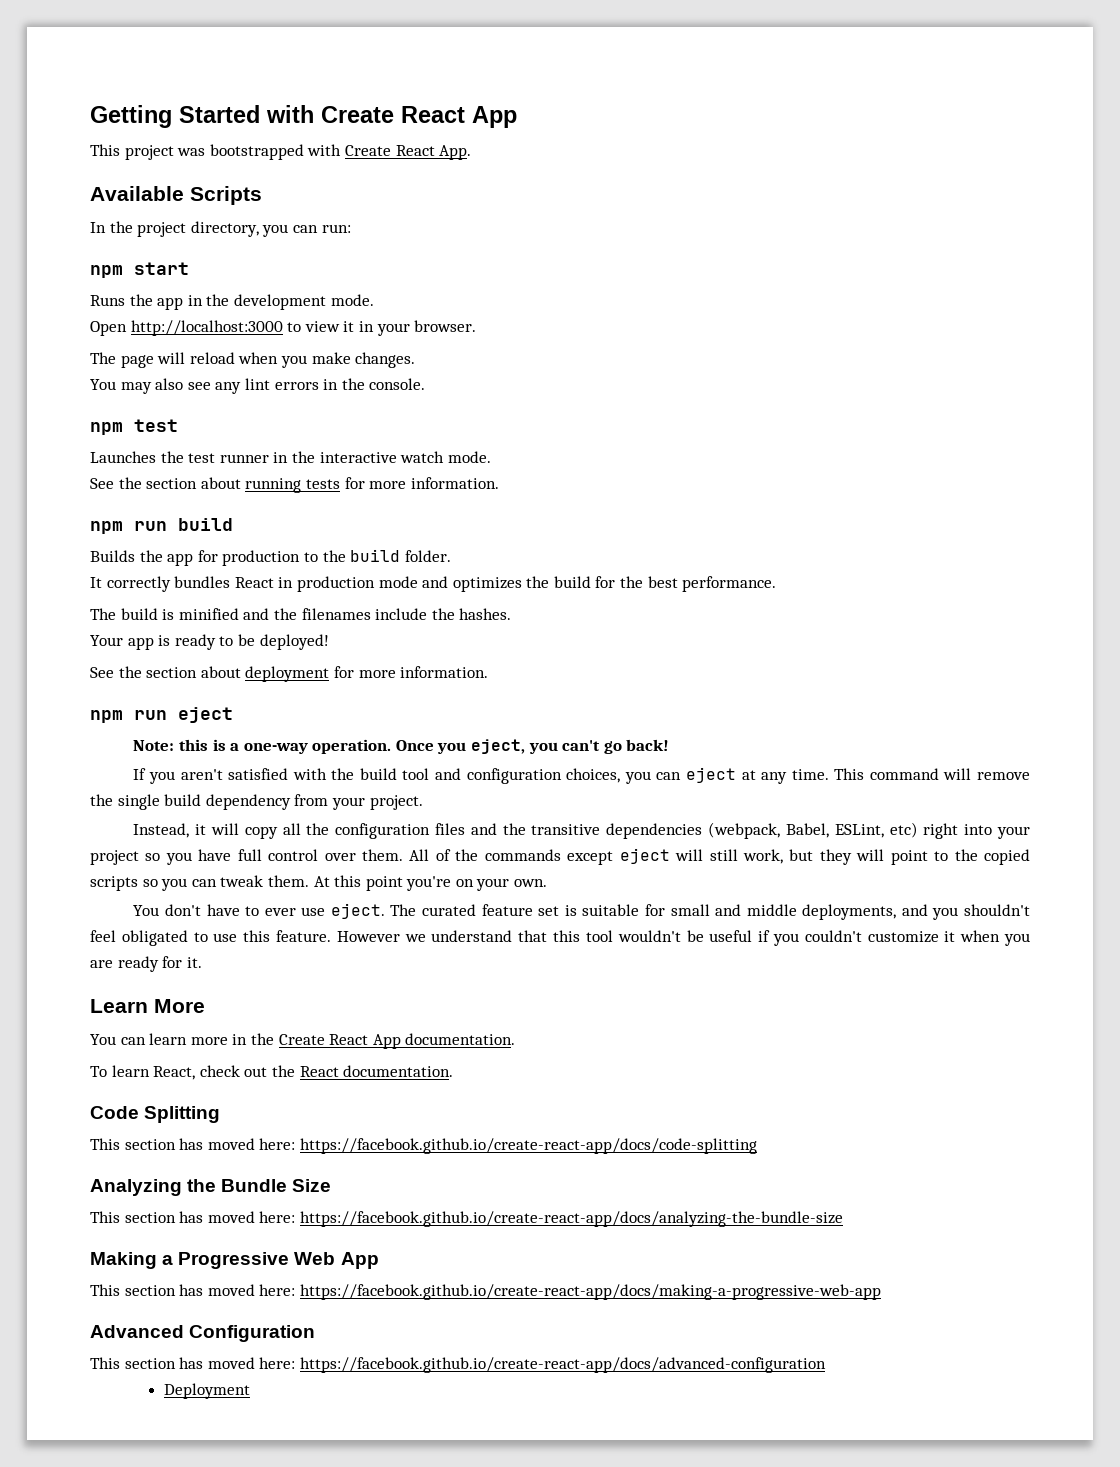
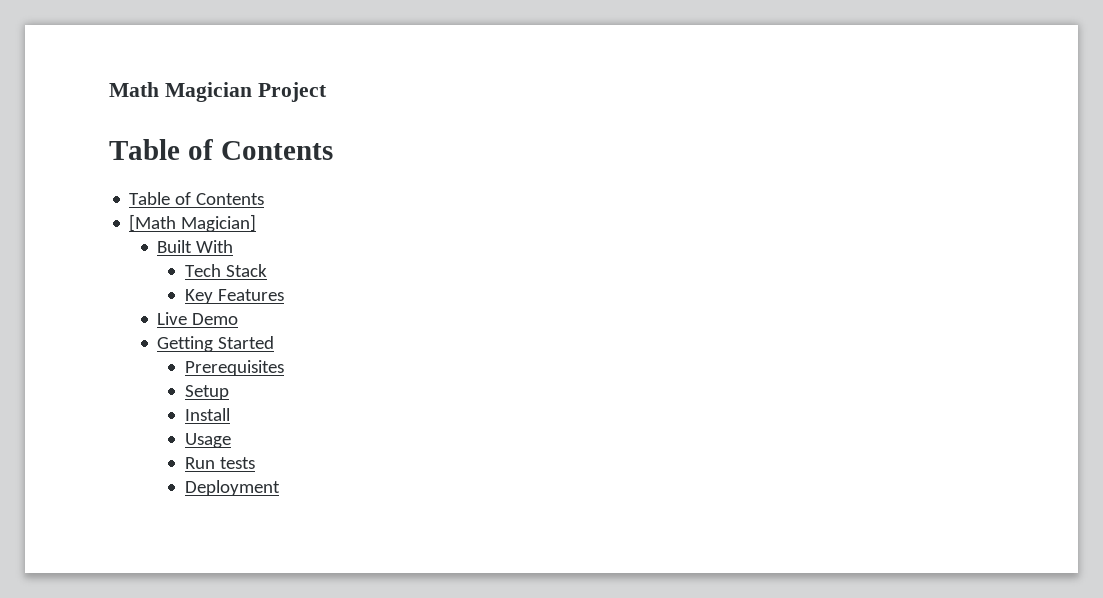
[90,105,517,128] [90,144,472,160] [90,186,262,205] [90,221,351,237] [90,262,189,278] [90,294,374,310] [90,320,477,336] [90,352,416,368] [90,378,426,394] [90,419,178,435] [90,451,491,463] [90,477,499,493] [90,518,233,534] [90,549,451,566] [90,576,777,592] [90,608,512,620] [90,634,329,650] [90,666,489,682] [90,707,233,723] [133,739,670,754] [133,767,1030,784] [90,794,423,810] [133,822,1030,839] [90,848,1030,865] [90,875,548,891] [133,903,1030,920] [90,930,1031,946] [90,956,202,972] [90,999,205,1013] [90,1033,516,1049] [90,1065,454,1080] [90,1106,221,1123] [90,1138,757,1154] [90,1179,332,1196] [90,1211,843,1227] [90,1252,379,1269] [90,1284,881,1300] [90,1325,316,1342] [90,1357,826,1373] Getting Started with Create React App // This project was bootstrapped with Create React App. // Available Scripts // In the project directory, you can run: // npm start // Runs the app in the development mode. // Open http://localhost:3000 to view it in your browser. // The page will reload when you make changes. // You may also see any lint errors in the console. // npm test // Launches the test runner in the interactive watch mode. // See the section about running tests for more information. // npm run build // Builds the app for production to the build folder. // It correctly bundles React in production mode and optimizes the build for the best performance. // The build is minified and the filenames include the hashes. // Your app is ready to be deployed! // See the section about deployment for more information. // npm run eject // Note: this is a one-way operation. Once you eject, you can't go back! // If you aren't satisfied with the build tool and configuration choices, you can eject at any time. This command will remove the single build dependency from your project. // Instead, it will copy all the configuration files and the transitive dependencies (webpack, Babel, ESLint, etc) right into your project so you have full control over them. All of the commands except eject will still work, but they will point to the copied scripts so you can tweak them. At this point you're on your own. // You don't have to ever use eject. The curated feature set is suitable for small and middle deployments, and you shouldn't feel obligated to use this feature. However we understand that this tool wouldn't be useful if you couldn't customize it when you are ready for it. // Learn More // You can learn more in the Create React App documentation. // To learn React, check out the React documentation. // Code Splitting // This section has moved here: https://facebook.github.io/create-react-app/docs/code-splitting // Analyzing the Bundle Size // This section has moved here: https://facebook.github.io/create-react-app/docs/analyzing-the-bundle-size // Making a Progressive Web App // This section has moved here: https://facebook.github.io/create-react-app/docs/making-a-progressive-web-app // Advanced Configuration // This section has moved here: https://facebook.github.io/create-react-app/docs/advanced-configuration -> [109,82,327,102] [109,139,333,160] [129,192,265,205] [129,214,257,232] [157,240,234,253] [185,264,268,277] [185,289,285,304] [157,312,239,325] [157,336,275,352] [185,360,285,376] [185,385,230,400] [185,408,231,421] [185,433,232,448] [185,457,256,469] Math Magician Project // Table of Contents // Table of Contents // [Math Magician] // Built With // Tech Stack // Key Features // Live Demo // Getting Started // Prerequisites // Setup // Install // Usage // Run tests

